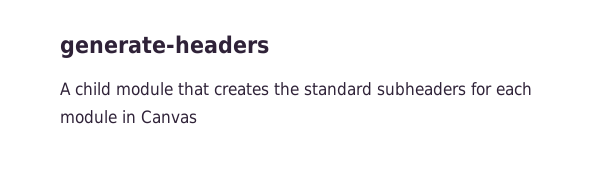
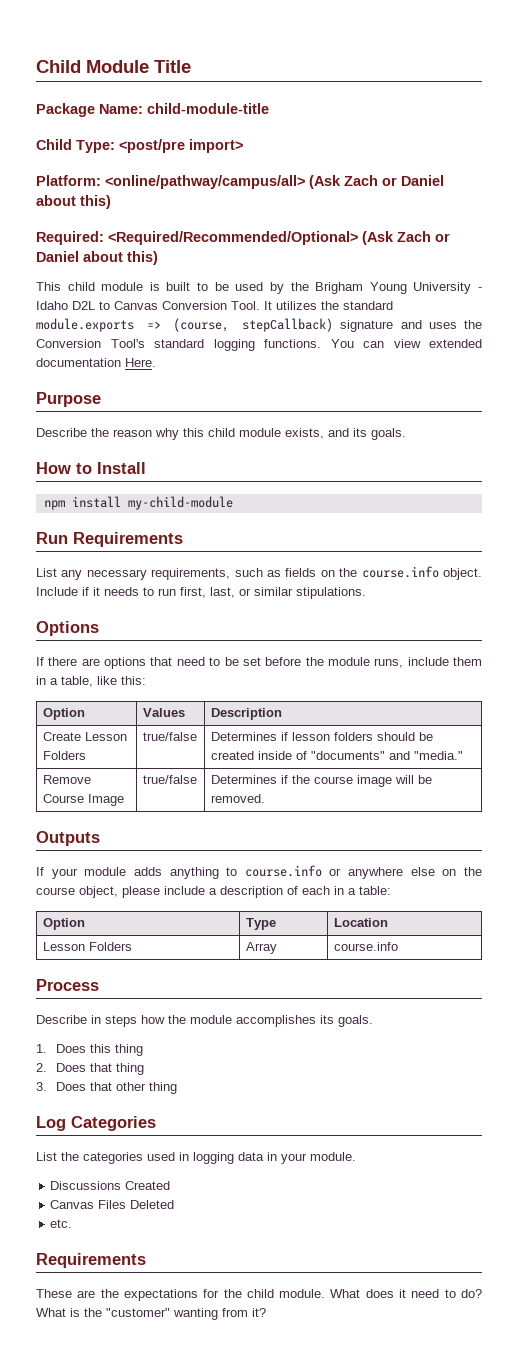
[60,35,269,58] [60,82,532,96] [60,110,197,124] generate-headers // A child module that creates the standard subheaders for each module in Canvas -> [36,60,191,73] [36,103,269,117] [36,139,243,153] [36,175,444,189] [36,195,111,209] [36,231,450,245] [36,251,158,265] [36,282,483,294] [36,301,393,310] [36,318,482,332] [36,339,482,351] [36,358,156,367] [36,392,101,407] [36,428,406,440] [36,462,146,474] [43,496,233,510] [36,532,183,547] [36,566,482,580] [36,587,366,599] [36,621,99,636] [36,657,482,669] [36,676,146,687] [42,708,85,720] [142,708,185,717] [210,708,282,720] [42,732,127,741] [42,751,86,760] [142,732,197,741] [210,732,433,741] [210,751,463,760] [42,775,91,784] [42,794,124,806] [142,775,197,784] [210,775,432,787] [210,794,265,803] [36,831,100,846] [36,865,482,879] [36,886,391,898] [42,918,85,930] [245,918,276,930] [333,918,388,927] [42,942,132,951] [245,942,277,954] [333,942,398,951] [36,979,99,991] [36,1015,373,1027] [36,1044,144,1056] [36,1063,145,1075] [36,1082,178,1094] [36,1116,156,1131] [36,1152,356,1164] [50,1181,171,1190] [50,1200,175,1209] [50,1219,73,1228] [36,1253,146,1268] [36,1289,483,1301] [36,1308,266,1320] Child Module Title // Package Name: child-module-title // Child Type: <post/pre import> // Platform: <online/pathway/campus/all> (Ask Zach or Daniel about this) // Required: <Required/Recommended/Optional> (Ask Zach or Daniel about this) // This child module is built to be used by the Brigham Young University - Idaho D2L to Canvas Conversion Tool. It utilizes the standard module.exports => (course, stepCallback) signature and uses the Conversion Tool's standard logging functions. You can view extended documentation Here. // Purpose // Describe the reason why this child module exists, and its goals. // How to Install // npm install my-child-module // Run Requirements // List any necessary requirements, such as fields on the course.info object. Include if it needs to run first, last, or similar stipulations. // Options // If there are options that need to be set before the module runs, include them in a table, like this: // Option | Values | Description // Create Lesson Folders | true/false | Determines if lesson folders should be created inside of "documents" and "media." // Remove Course Image | true/false | Determines if the course image will be removed. // Outputs // If your module adds anything to course.info or anywhere else on the course object, please include a description of each in a table: // Option | Type | Location // Lesson Folders | Array | course.info // Process // Describe in steps how the module accomplishes its goals. // 1. Does this thing // 2. Does that thing // 3. Does that other thing // Log Categories // List the categories used in logging data in your module. // Discussions Created // Canvas Files Deleted // etc. // Requirements // These are the expectations for the child module. What does it need to do? What is the "customer" wanting from it?

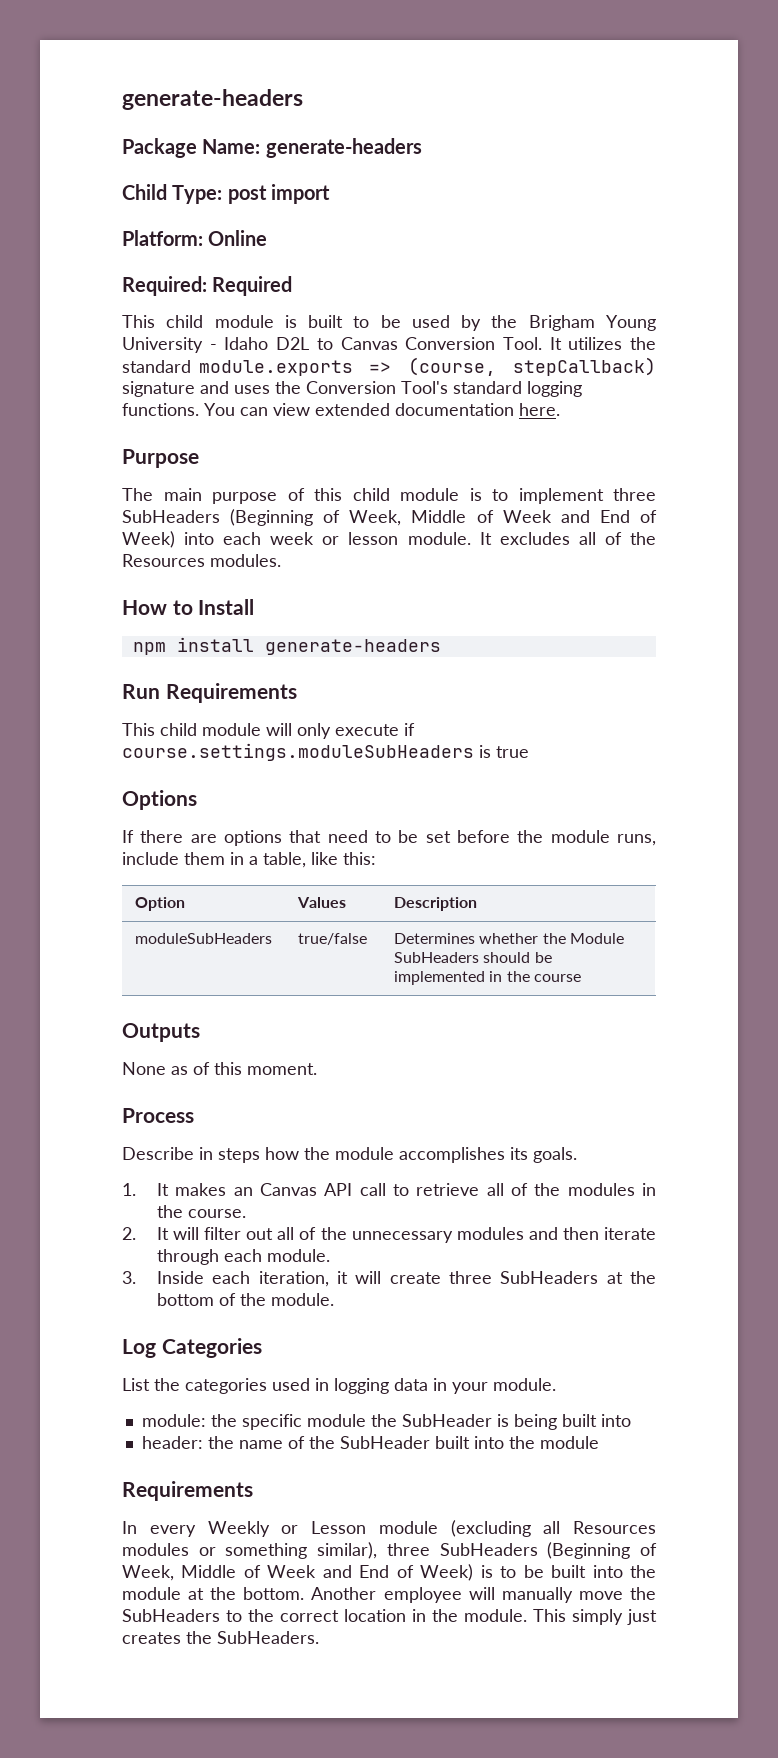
[36,60,191,73] Child Module Title -> [122,89,303,110] generate-headers
[147,103,269,114] child-module-title -> [265,138,422,158] generate-headers
[119,139,243,153] <post/pre import> -> [227,184,330,204] post import
[105,175,444,189] [36,195,111,209] [36,231,450,245] [36,251,158,265] <online/pathway/campus/all> (Ask Zach or Daniel about this) // Required: <Required/Recommended/Optional> (Ask Zach or Daniel about this) -> [208,230,268,246] [122,276,293,296] Online // Required: Required
[125,358,156,367] Here. -> [519,403,560,416] here.
[36,428,406,440] Describe the reason why this child module exists, and its goals. -> [122,488,656,504] [122,509,657,526] [122,531,656,548] [122,554,281,567] The main purpose of this child module is to implement three SubHeaders (Beginning of Week, Middle of Week and End of Week) into each week or lesson module. It excludes all of the Resources modules.
[127,496,233,510] my-child-module -> [264,639,441,655] generate-headers
[36,566,482,580] [36,587,366,599] List any necessary requirements, such as fields on the course.info object. Include if it needs to run first, last, or similar stipulations. -> [122,723,415,739] [122,743,529,761] This child module will only execute if course.settings.moduleSubHeaders is true
[42,732,127,741] [42,751,86,760] [142,732,197,741] [210,732,433,741] [210,751,463,760] [42,775,91,784] [42,794,124,806] [142,775,197,784] [210,775,432,787] [210,794,265,803] [36,831,100,846] [36,865,482,879] [36,886,391,898] [42,918,85,930] [245,918,276,930] [333,918,388,927] [42,942,132,951] [245,942,277,954] [333,942,398,951] Create Lesson Folders | true/false | Determines if lesson folders should be created inside of "documents" and "media." // Remove Course Image | true/false | Determines if the course image will be removed. // Outputs // If your module adds anything to course.info or anywhere else on the course object, please include a description of each in a table: // Option | Type | Location // Lesson Folders | Array | course.info -> [134,933,272,944] [297,933,367,945] [393,933,624,944] [393,952,552,963] [393,971,581,985] [122,1023,200,1042] [122,1062,317,1075] moduleSubHeaders | true/false | Determines whether the Module SubHeaders should be implemented in the course // Outputs // None as of this moment.
[56,1044,144,1056] [36,1063,145,1075] [36,1082,178,1094] Does this thing // 2. Does that thing // 3. Does that other thing -> [157,1183,656,1196] [157,1205,247,1218] [122,1227,657,1243] [157,1249,331,1265] [122,1271,657,1287] [157,1293,335,1306] It makes an Canvas API call to retrieve all of the modules in the course. // 2. It will filter out all of the unnecessary modules and then iterate through each module. // 3. Inside each iteration, it will create three SubHeaders at the bottom of the module.
[50,1181,171,1190] [50,1200,175,1209] [50,1219,73,1228] [36,1253,146,1268] [36,1289,483,1301] [36,1308,266,1320] Discussions Created // Canvas Files Deleted // etc. // Requirements // These are the expectations for the child module. What does it need to do? What is the "customer" wanting from it? -> [141,1414,631,1430] [141,1436,599,1449] [122,1481,253,1501] [122,1520,656,1537] [122,1542,657,1559] [122,1564,656,1581] [122,1587,656,1603] [122,1609,657,1625] [122,1631,319,1644] module: the specific module the SubHeader is being built into // header: the name of the SubHeader built into the module // Requirements // In every Weekly or Lesson module (excluding all Resources modules or something similar), three SubHeaders (Beginning of Week, Middle of Week and End of Week) is to be built into the module at the bottom. Another employee will manually move the SubHeaders to the correct location in the module. This simply just creates the SubHeaders.

